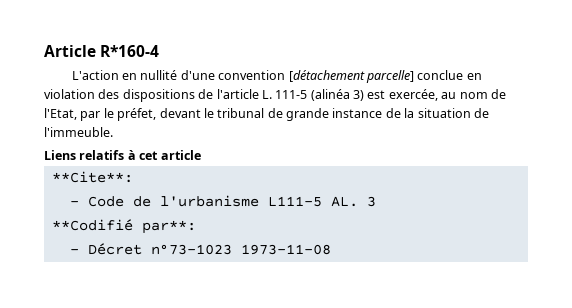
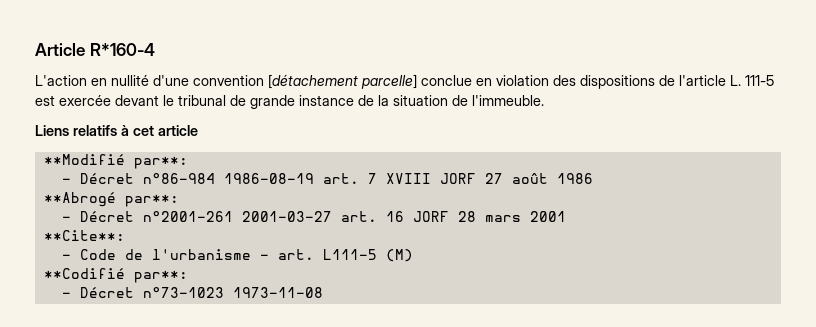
[310,89,506,101] [44,108,157,121] (alinéa 3) est exercée, au nom de l'Etat, par le préfet, -> [35,95,111,106] est exercée
(201, 155) none -> [43,154,188,169] [61,173,593,184] [43,192,179,207] [61,211,566,222] // **Modifié par**: // - Décret n°86-984 1986-08-19 art. 7 XVIII JORF 27 août 1986 // **Abrogé par**: // - Décret n°2001-261 2001-03-27 art. 16 JORF 28 mars 2001
[267,196,376,207] L111-5 AL. 3 -> [259,249,413,262] - art. L111-5 (M)

